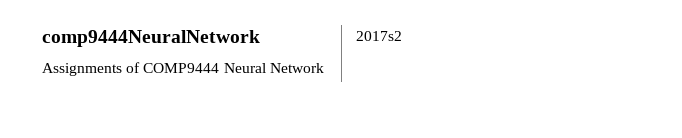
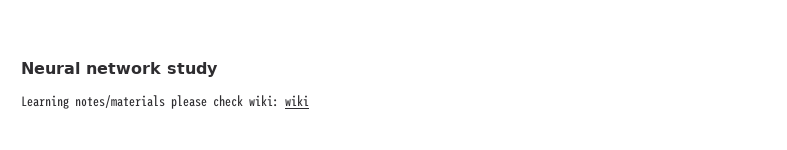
[42,30,260,47] [42,62,324,76] [356,31,402,41] comp9444NeuralNetwork // Assignments of COMP9444 Neural Network 2017s2 -> [21,62,218,77] [21,95,309,109] Neural network study // Learning notes/materials please check wiki: wiki

